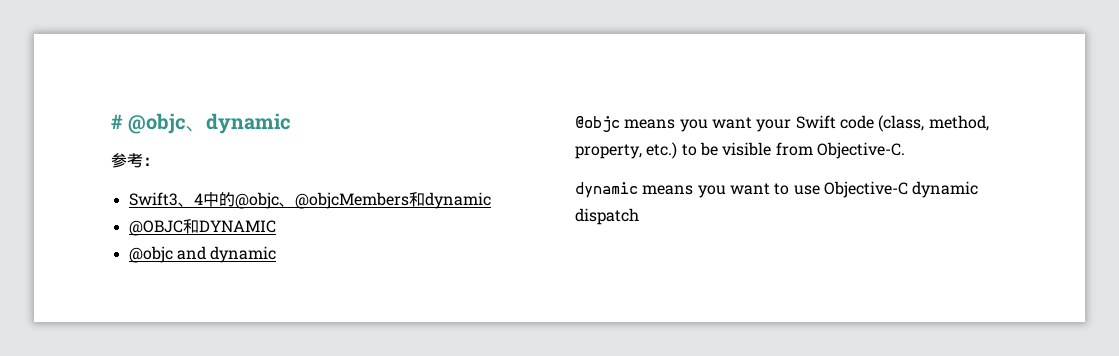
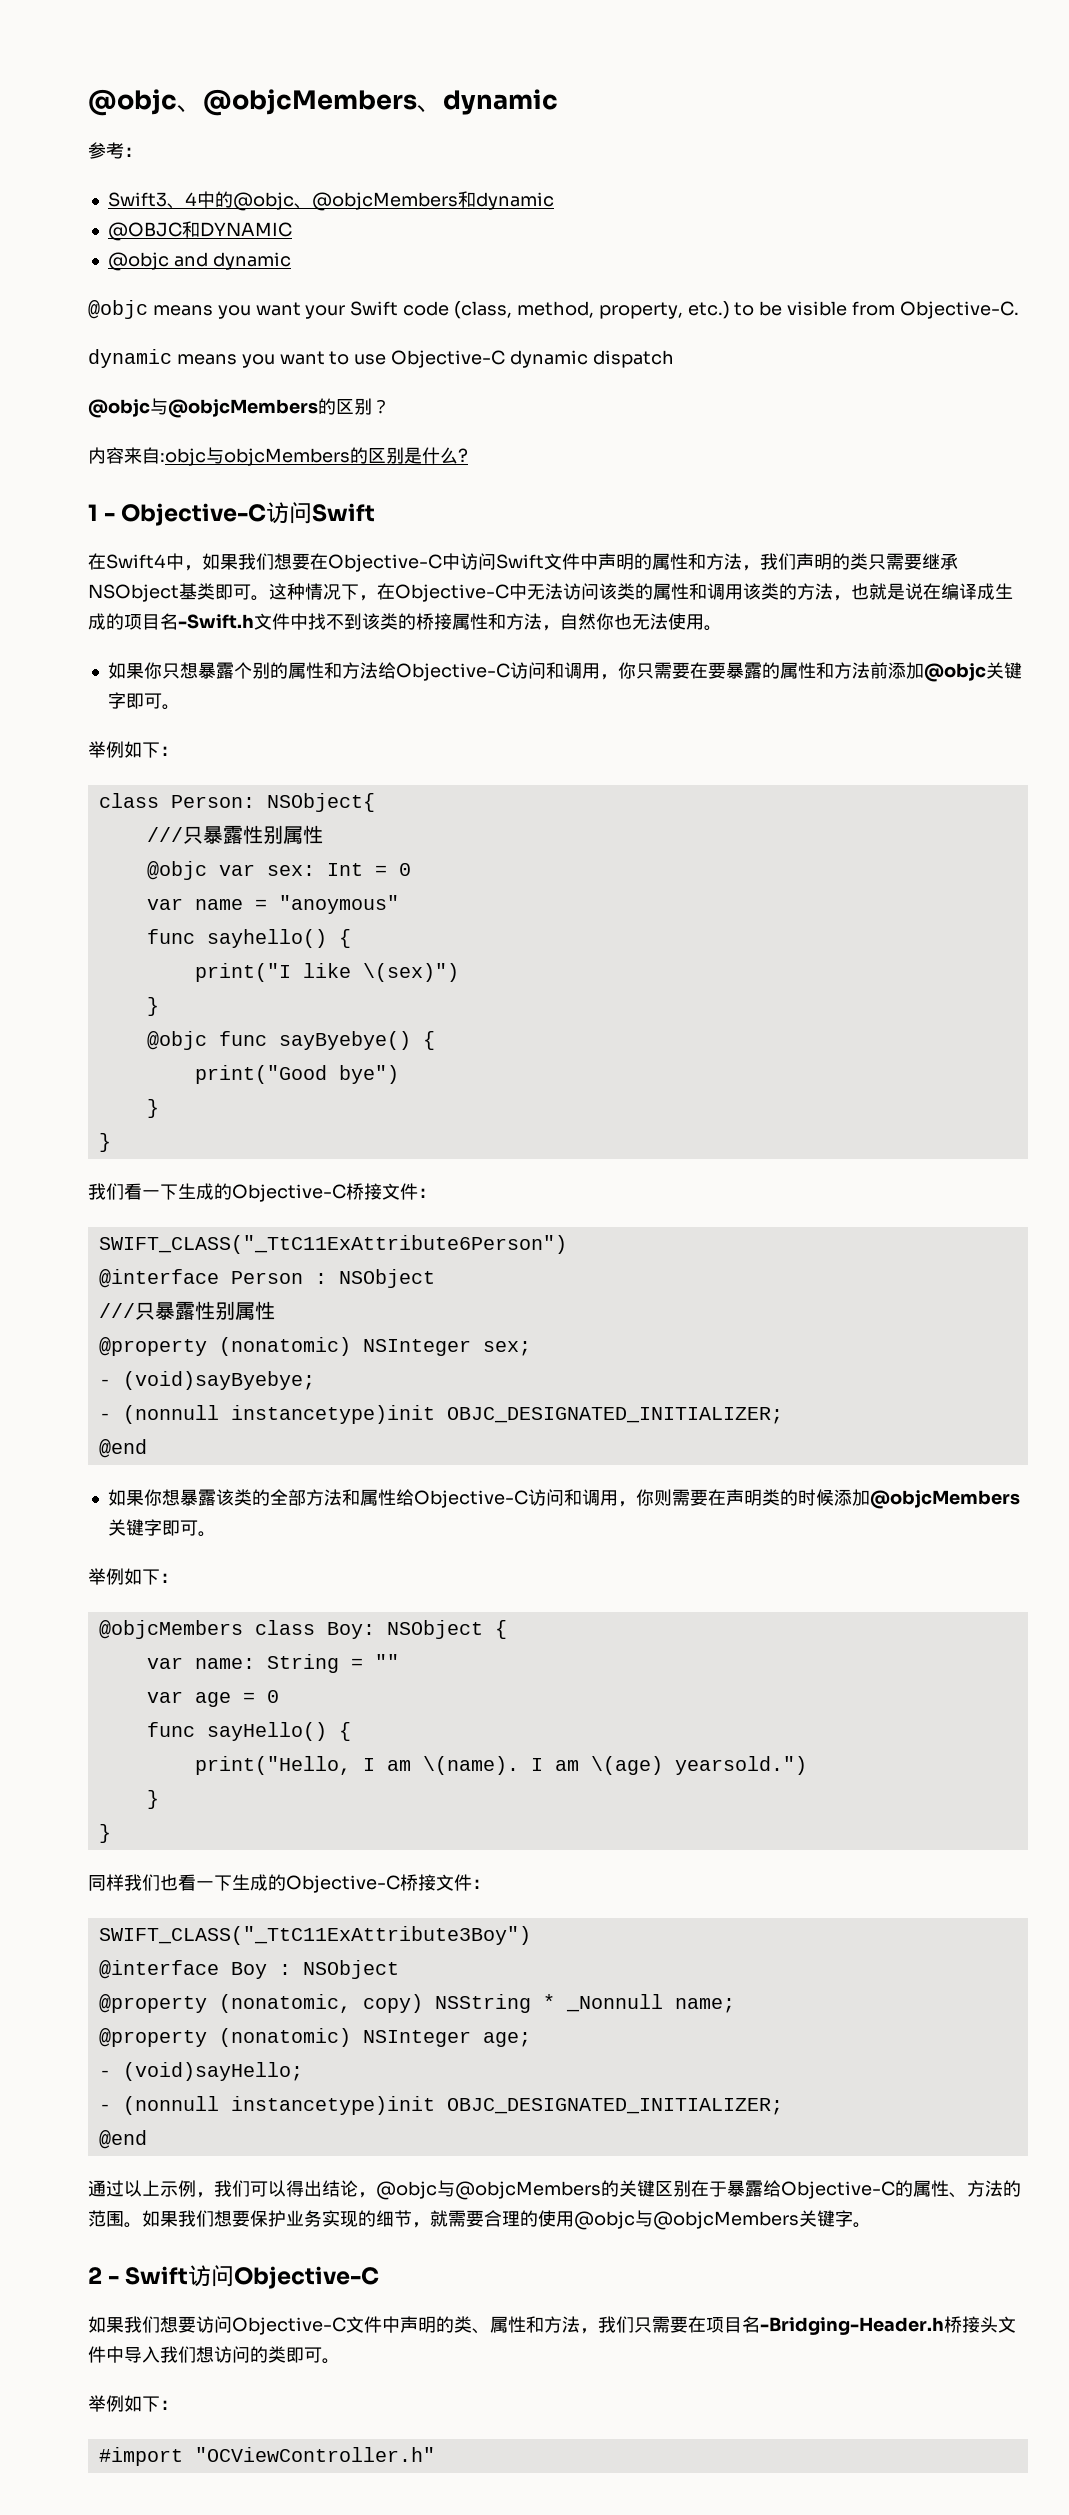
[111,113,187,134] # @objc -> [88,89,417,116] @objc、@objcMembers
(639, 216) none -> [88,398,390,418] [88,447,468,466] [88,502,376,526] [88,553,958,572] [88,583,1013,602] [88,613,722,631] [107,662,1022,682] [107,692,180,710] [88,741,178,758] [98,793,375,812] [146,825,323,844] [146,861,411,880] [146,895,399,914] [146,929,351,948] [194,963,459,982] [146,997,159,1016] [146,1031,435,1050] [194,1065,399,1084] [146,1099,159,1118] [98,1133,111,1152] [88,1183,436,1202] [98,1235,567,1254] [98,1269,435,1288] [98,1301,275,1320] [98,1337,531,1356] [98,1371,315,1390] [98,1405,783,1424] [98,1439,147,1458] [107,1489,1020,1509] [107,1519,216,1537] [88,1568,178,1585] [98,1620,507,1639] [146,1654,399,1673] [146,1690,279,1707] [146,1722,351,1741] [194,1756,807,1775] [146,1790,159,1809] [98,1824,111,1843] [88,1874,490,1893] [98,1926,531,1945] [98,1960,399,1979] [98,1994,735,2013] [98,2028,531,2047] [98,2062,303,2081] [98,2096,783,2115] [98,2130,147,2149] [88,2180,1021,2200] [88,2210,871,2230] [88,2265,380,2289] [88,2316,1016,2335] [88,2346,340,2364] [88,2395,178,2412] [98,2447,435,2466] // @objc与@objcMembers的区别？ // 内容来自:objc与objcMembers的区别是什么? // 1 - Objective-C访问Swift // 在Swift4中，如果我们想要在Objective-C中访问Swift文件中声明的属性和方法，我们声明的类只需要继承NSObject基类即可。这种情况下，在Objective-C中无法访问该类的属性和调用该类的方法，也就是说在编译成生成的项目名-Swift.h文件中找不到该类的桥接属性和方法，自然你也无法使用。 // 如果你只想暴露个别的属性和方法给Objective-C访问和调用，你只需要在要暴露的属性和方法前添加@objc关键字即可。 // 举例如下： // class Person: NSObject{ // ///只暴露性别属性 // @objc var sex: Int = 0 // var name = "anoymous" // func sayhello() { // print("I like \(sex)") // } // @objc func sayByebye() { // print("Good bye") // } // } // 我们看一下生成的Objective-C桥接文件： // SWIFT_CLASS("_TtC11ExAttribute6Person") // @interface Person : NSObject // ///只暴露性别属性 // @property (nonatomic) NSInteger sex; // - (void)sayByebye; // - (nonnull instancetype)init OBJC_DESIGNATED_INITIALIZER; // @end // 如果你想暴露该类的全部方法和属性给Objective-C访问和调用，你则需要在声明类的时候添加@objcMembers关键字即可。 // 举例如下： // @objcMembers class Boy: NSObject { // var name: String = "" // var age = 0 // func sayHello() { // print("Hello, I am \(name). I am \(age) yearsold.") // } // } // 同样我们也看一下生成的Objective-C桥接文件： // SWIFT_CLASS("_TtC11ExAttribute3Boy") // @interface Boy : NSObject // @property (nonatomic, copy) NSString * _Nonnull name; // @property (nonatomic) NSInteger age; // - (void)sayHello; // - (nonnull instancetype)init OBJC_DESIGNATED_INITIALIZER; // @end // 通过以上示例，我们可以得出结论，@objc与@objcMembers的关键区别在于暴露给Objective-C的属性、方法的范围。如果我们想要保护业务实现的细节，就需要合理的使用@objc与@objcMembers关键字。 // 2 - Swift访问Objective-C // 如果我们想要访问Objective-C文件中声明的类、属性和方法，我们只需要在项目名-Bridging-Header.h桥接头文件中导入我们想访问的类即可。 // 举例如下： // #import "OCViewController.h"

